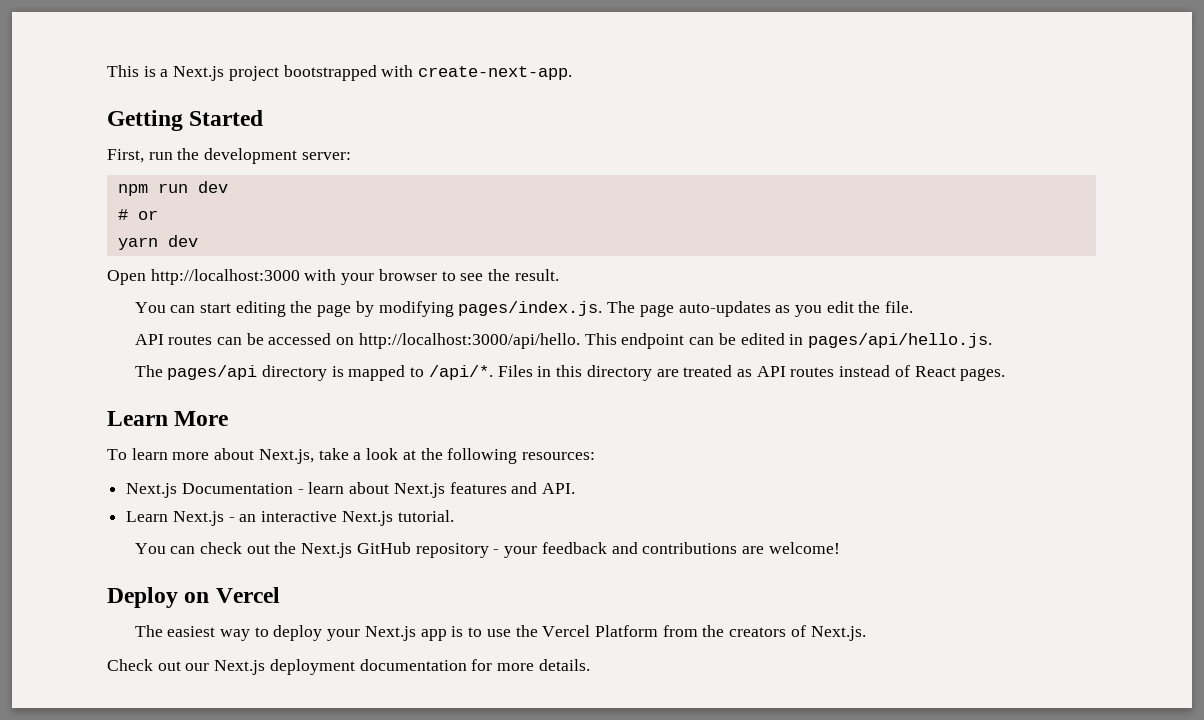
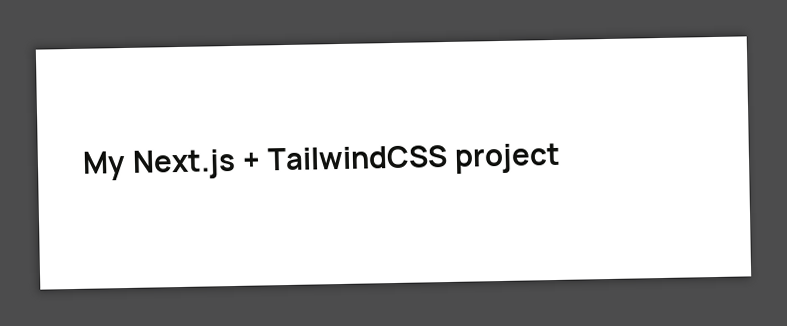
[107,65,573,81] [107,110,264,131] [107,148,351,164] [117,181,228,196] [117,209,158,220] [117,235,198,250] [107,269,559,285] [134,301,914,317] [134,333,992,349] [134,365,1006,381] [107,411,229,426] [107,448,595,464] [126,482,576,498] [126,510,454,526] [134,542,840,558] [107,587,280,608] [134,625,866,641] [107,659,590,675] This is a Next.js project bootstrapped with create-next-app. // Getting Started // First, run the development server: // npm run dev // # or // yarn dev // Open http://localhost:3000 with your browser to see the result. // You can start editing the page by modifying pages/index.js. The page auto-updates as you edit the file. // API routes can be accessed on http://localhost:3000/api/hello. This endpoint can be edited in pages/api/hello.js. // The pages/api directory is mapped to /api/*. Files in this directory are treated as API routes instead of React pages. // Learn More // To learn more about Next.js, take a look at the following resources: // Next.js Documentation - learn about Next.js features and API. // Learn Next.js - an interactive Next.js tutorial. // You can check out the Next.js GitHub repository - your feedback and contributions are welcome! // Deploy on Vercel // The easiest way to deploy your Next.js app is to use the Vercel Platform from the creators of Next.js. // Check out our Next.js deployment documentation for more details. -> [82,142,561,181] My Next.js + TailwindCSS project

